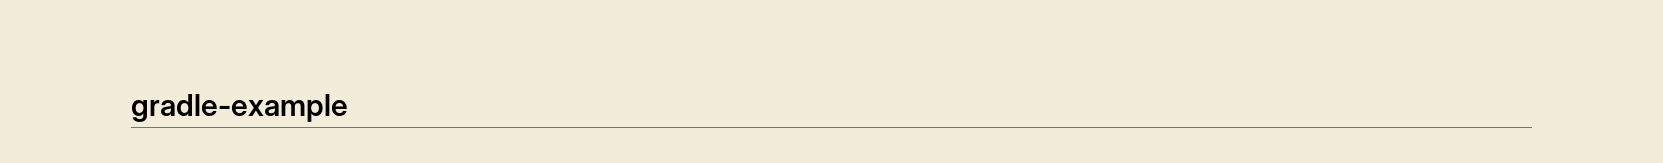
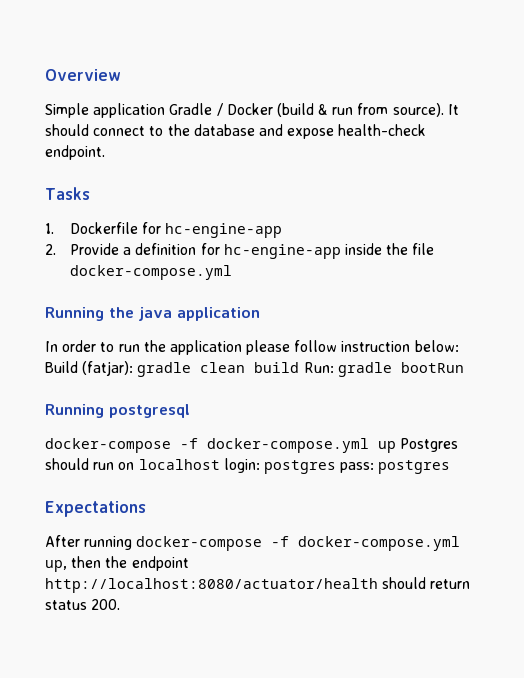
[131,94,348,122] gradle-example -> [45,69,121,81] [45,103,459,118] [45,124,427,139] [45,145,105,160] [45,187,90,200] [45,222,283,238] [45,243,435,259] [70,265,233,280] [45,307,260,321] [45,340,459,355] [45,361,464,377] [45,404,190,418] [45,438,459,453] [45,458,451,474] [45,501,146,517] [45,535,461,551] [45,556,189,572] [45,577,471,593] [45,599,121,610] Overview // Simple application Gradle / Docker (build & run from source). It should connect to the database and expose health-check endpoint. // Tasks // 1. Dockerfile for hc-engine-app // 2. Provide a definition for hc-engine-app inside the file docker-compose.yml // Running the java application // In order to run the application please follow instruction below: Build (fatjar): gradle clean build Run: gradle bootRun // Running postgresql // docker-compose -f docker-compose.yml up Postgres should run on localhost login: postgres pass: postgres // Expectations // After running docker-compose -f docker-compose.yml up, then the endpoint http://localhost:8080/actuator/health should return status 200.

